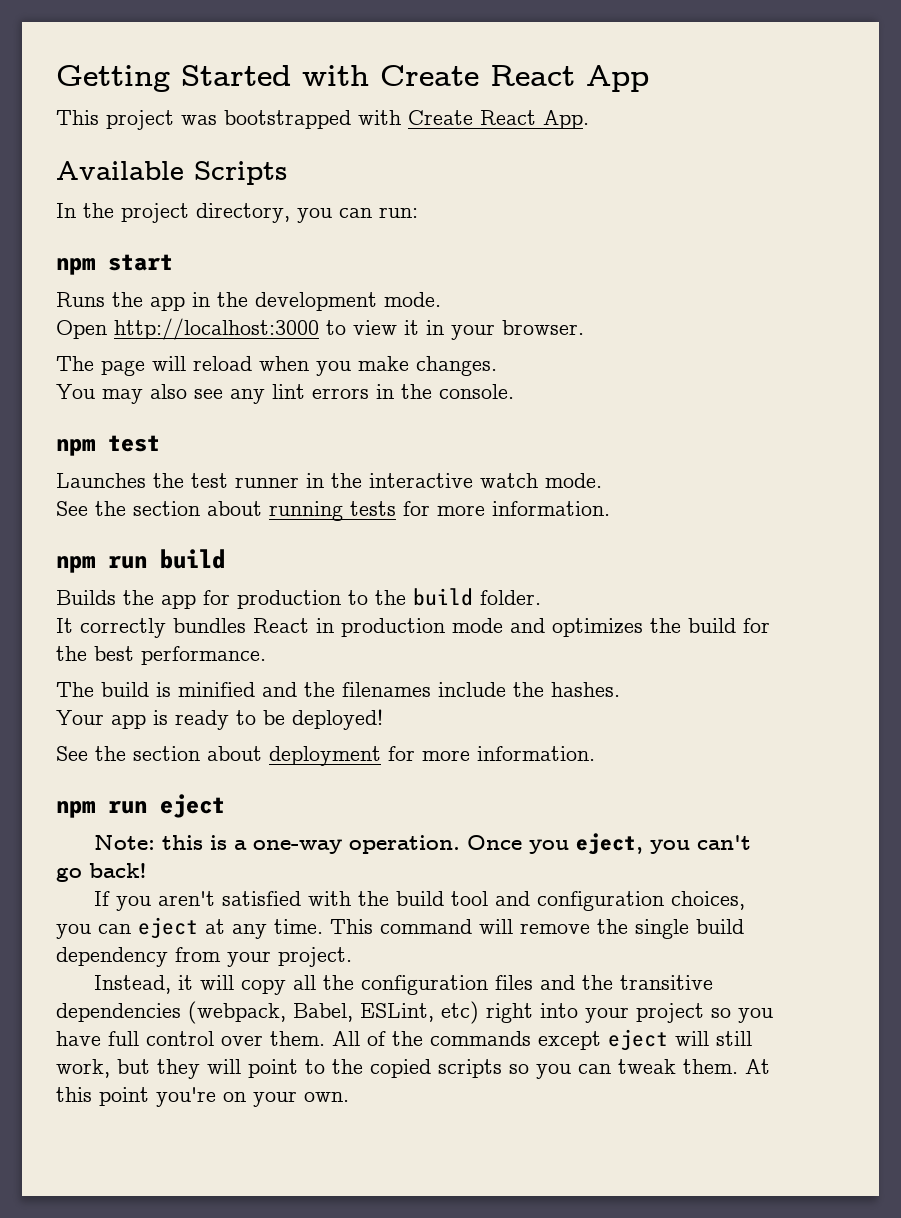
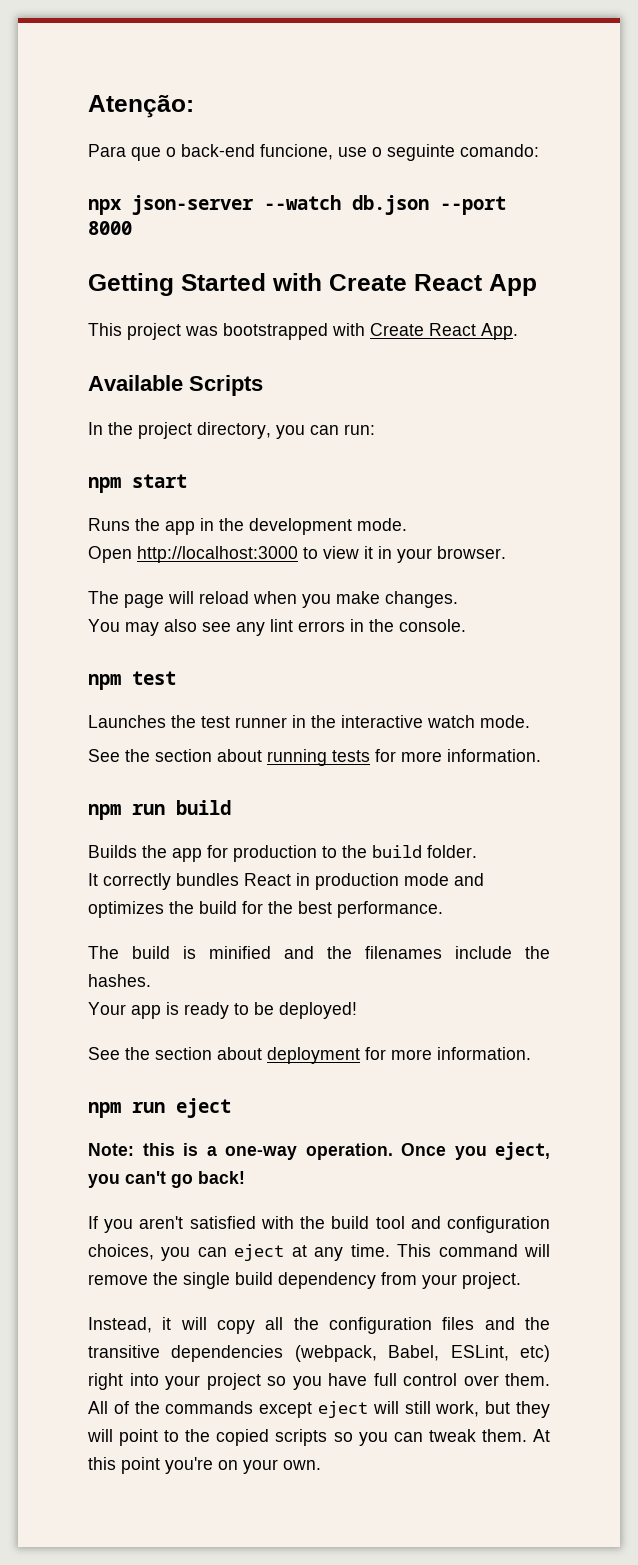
(56, 78) none -> [88,95,194,118] [88,144,539,161] [88,195,506,215] [88,221,132,235] Atenção: // Para que o back-end funcione, use o seguinte comando: // npx json-server --watch db.json --port 8000 //

